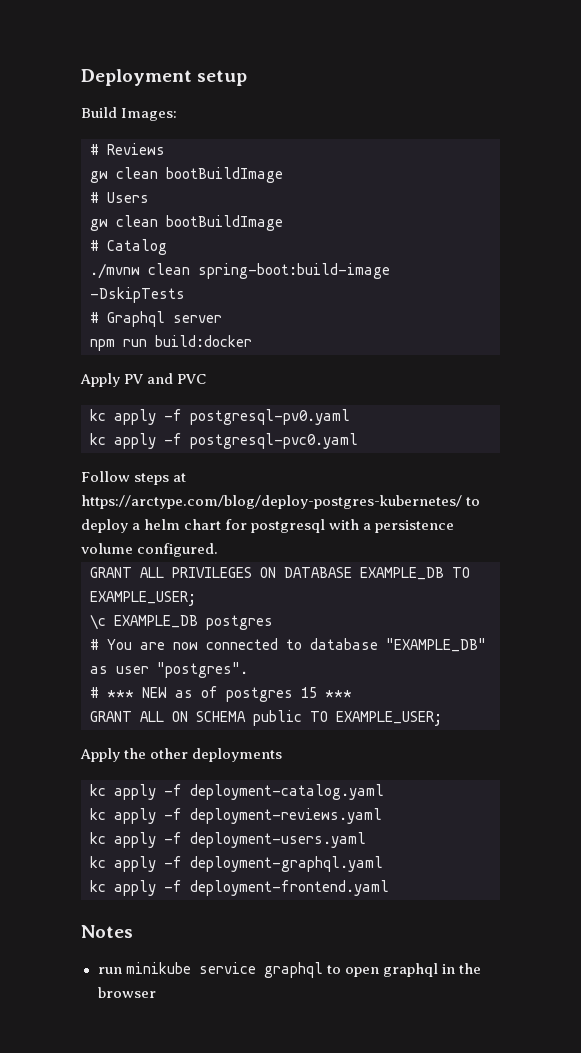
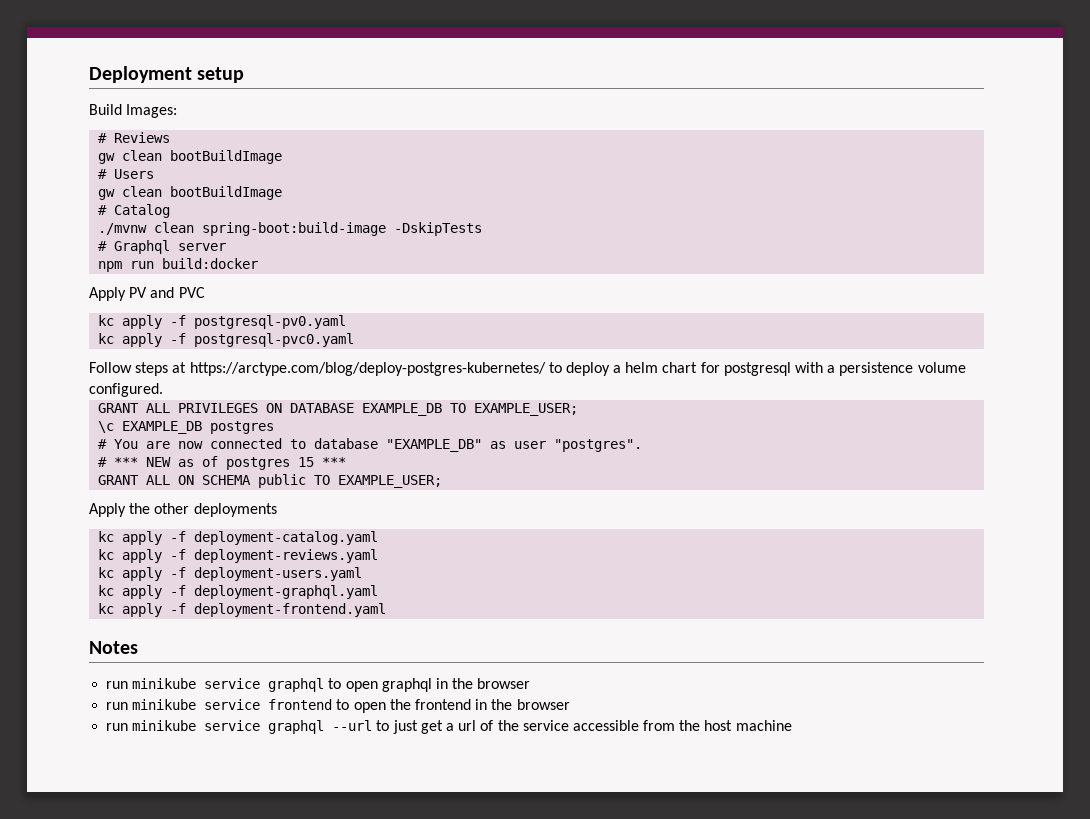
(156, 992) none -> [106,699,570,713] [106,720,792,734] // run minikube service frontend to open the frontend in the browser // run minikube service graphql --url to just get a url of the service accessible from the host machine

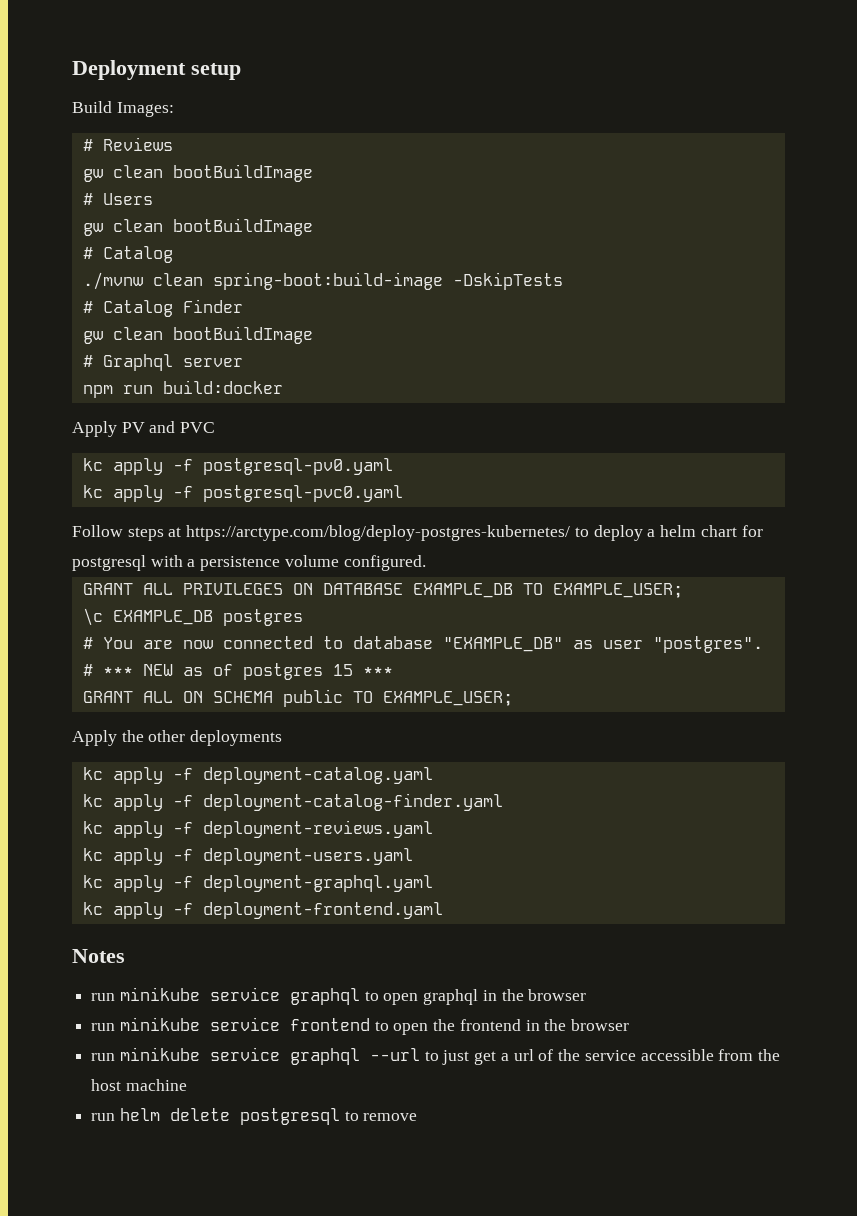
(483, 229) none -> [82,299,243,317] [82,326,313,344] // # Catalog Finder // gw clean bootBuildImage
(379, 538) none -> [82,793,503,811] // kc apply -f deployment-catalog-finder.yaml
(792, 725) none -> [91,1108,418,1125] // run helm delete postgresql to remove

